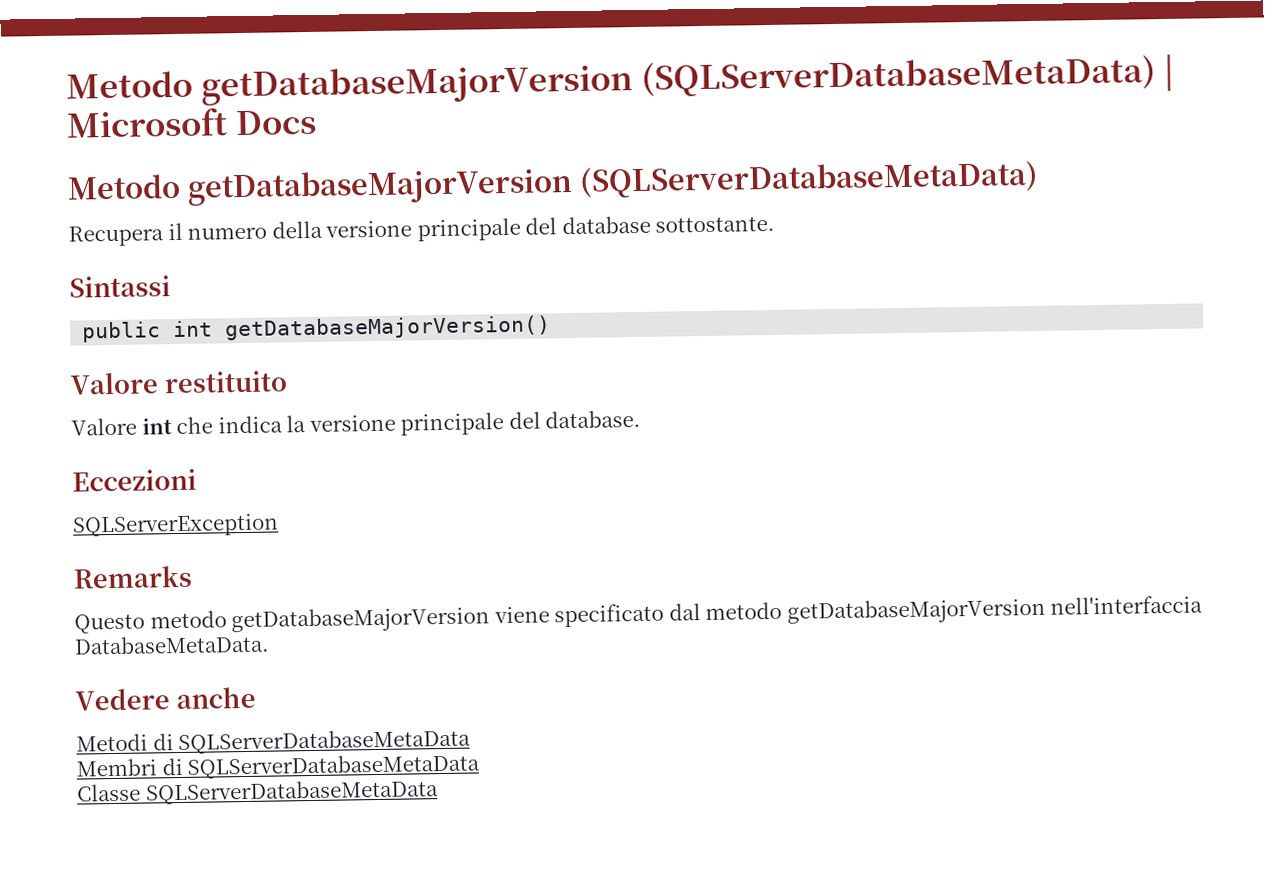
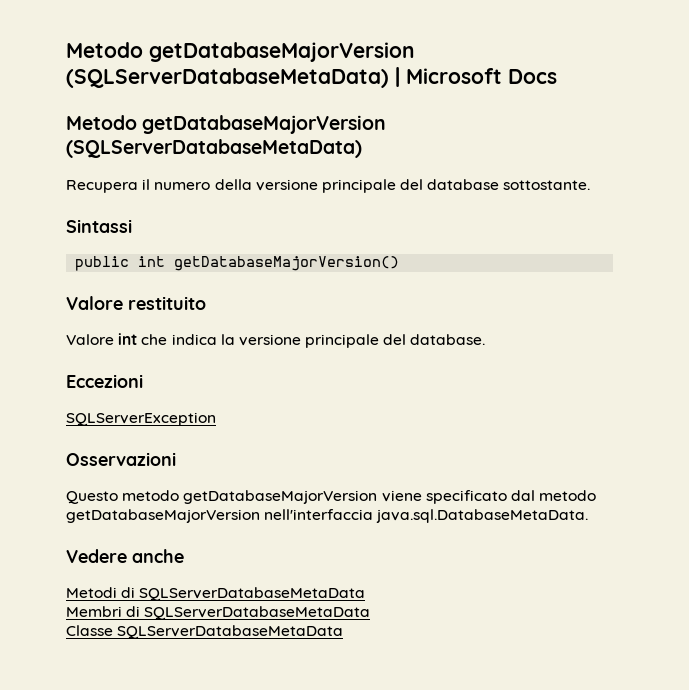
[73,565,193,589] Remarks -> [66,452,176,466] Osservazioni
[74,634,270,655] DatabaseMetaData. -> [376,509,589,523] java.sql.DatabaseMetaData.

